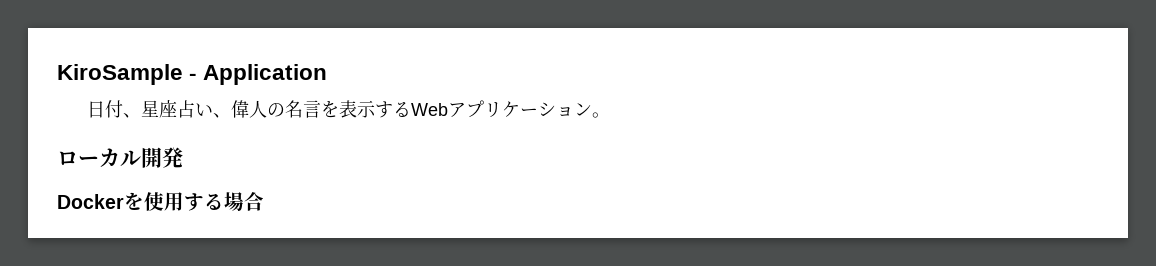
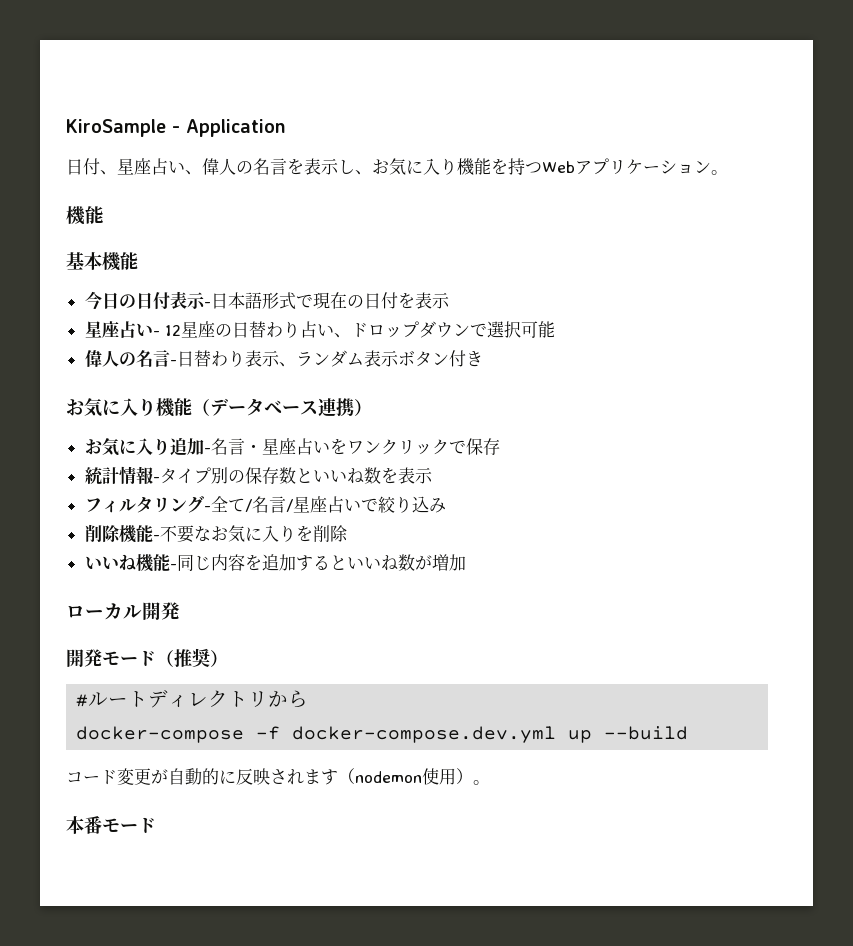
[374,101,411,118] する -> [338,158,542,175] し、お気に入り機能を持つ
[57,147,183,168] [57,192,264,211] ローカル開発 // Dockerを使用する場合 -> [66,206,104,225] [66,252,138,271] [84,291,450,310] [84,321,555,338] [84,350,483,367] [66,398,372,417] [84,437,500,456] [84,466,433,484] [84,496,446,513] [84,524,348,543] [84,554,466,572] [66,602,180,620] [66,648,228,667] [76,690,309,708] [76,726,689,743] [66,768,490,785] [66,816,156,834] 機能 // 基本機能 // 今日の日付表示-日本語形式で現在の日付を表示 // 星座占い- 12星座の日替わり占い、ドロップダウンで選択可能 // 偉人の名言-日替わり表示、ランダム表示ボタン付き // お気に入り機能（データベース連携） // お気に入り追加-名言・星座占いをワンクリックで保存 // 統計情報-タイプ別の保存数といいね数を表示 // フィルタリング-全て/名言/星座占いで絞り込み // 削除機能-不要なお気に入りを削除 // いいね機能-同じ内容を追加するといいね数が増加 // ローカル開発 // 開発モード（推奨） // #ルートディレクトリから // docker-compose -f docker-compose.dev.yml up --build // コード変更が自動的に反映されます（nodemon使用）。 // 本番モード

